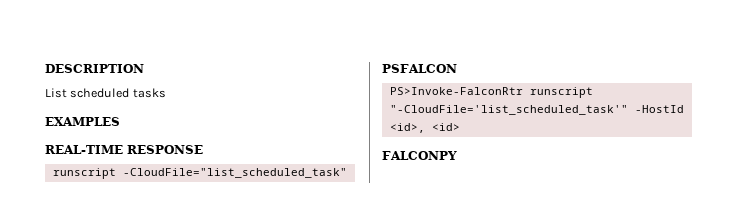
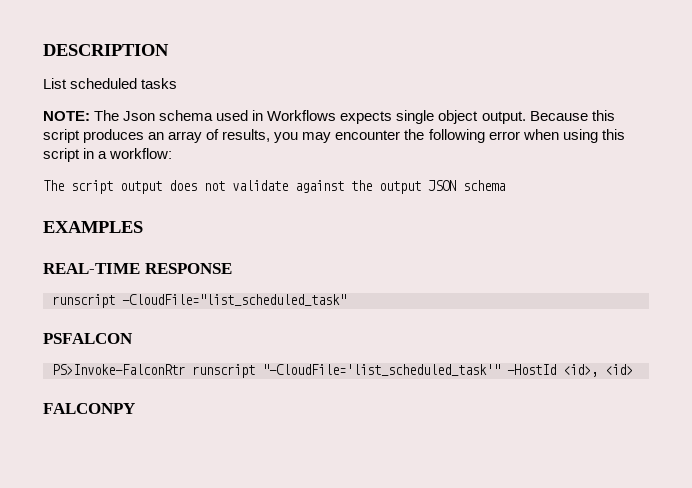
(166, 93) none -> [43,110,615,124] [43,129,625,143] [43,148,173,162] [43,180,505,194] // NOTE: The Json schema used in Workflows expects single object output. Because this script produces an array of results, you may encounter the following error when using this script in a workflow: // The script output does not validate against the output JSON schema

